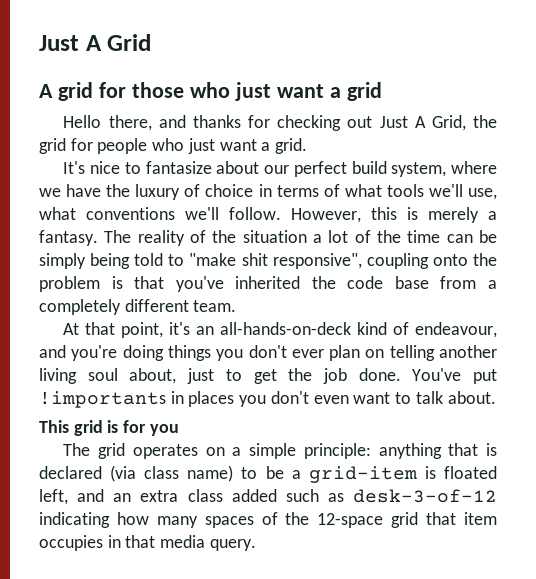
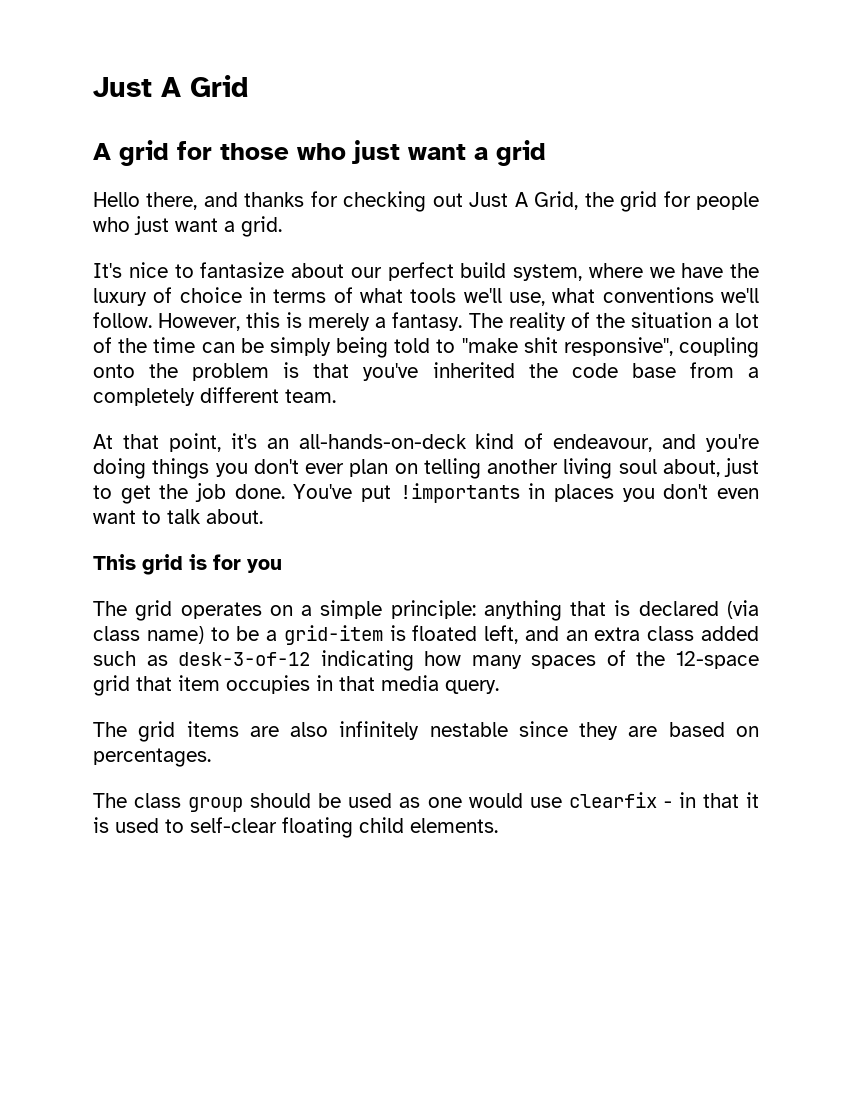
(256, 545) none -> [93,721,759,742] [93,748,211,767] [93,792,759,812] [93,817,498,838] // The grid items are also infinitely nestable since they are based on percentages. // The class group should be used as one would use clearfix - in that it is used to self-clear floating child elements.

